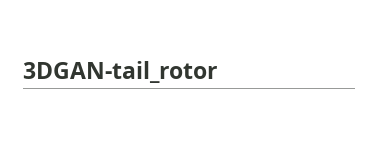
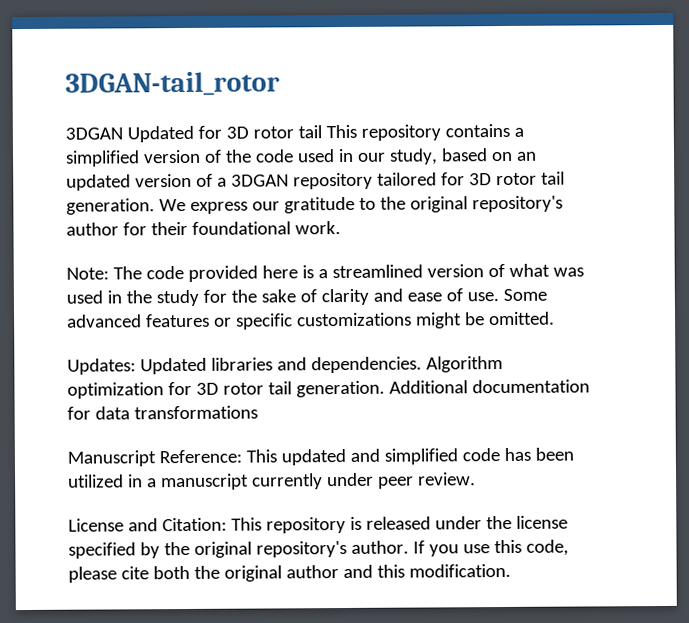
(217, 72) none -> [65,123,524,143] [65,148,537,167] [66,171,565,191] [66,195,563,215] [66,221,341,236] [66,263,584,282] [66,288,547,307] [67,311,555,330] [67,356,503,375] [67,379,590,399] [67,405,258,420] [67,447,574,467] [68,472,476,491] [68,515,568,534] [68,539,569,559] [68,563,511,583] // 3DGAN Updated for 3D rotor tail This repository contains a simplified version of the code used in our study, based on an updated version of a 3DGAN repository tailored for 3D rotor tail generation. We express our gratitude to the original repository's author for their foundational work. // Note: The code provided here is a streamlined version of what was used in the study for the sake of clarity and ease of use. Some advanced features or specific customizations might be omitted. // Updates: Updated libraries and dependencies. Algorithm optimization for 3D rotor tail generation. Additional documentation for data transformations // Manuscript Reference: This updated and simplified code has been utilized in a manuscript currently under peer review. // License and Citation: This repository is released under the license specified by the original repository's author. If you use this code, please cite both the original author and this modification.

